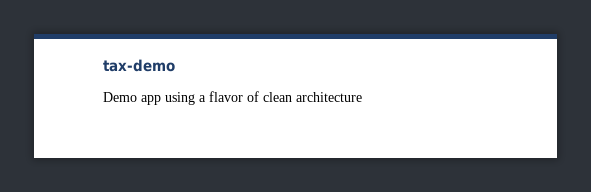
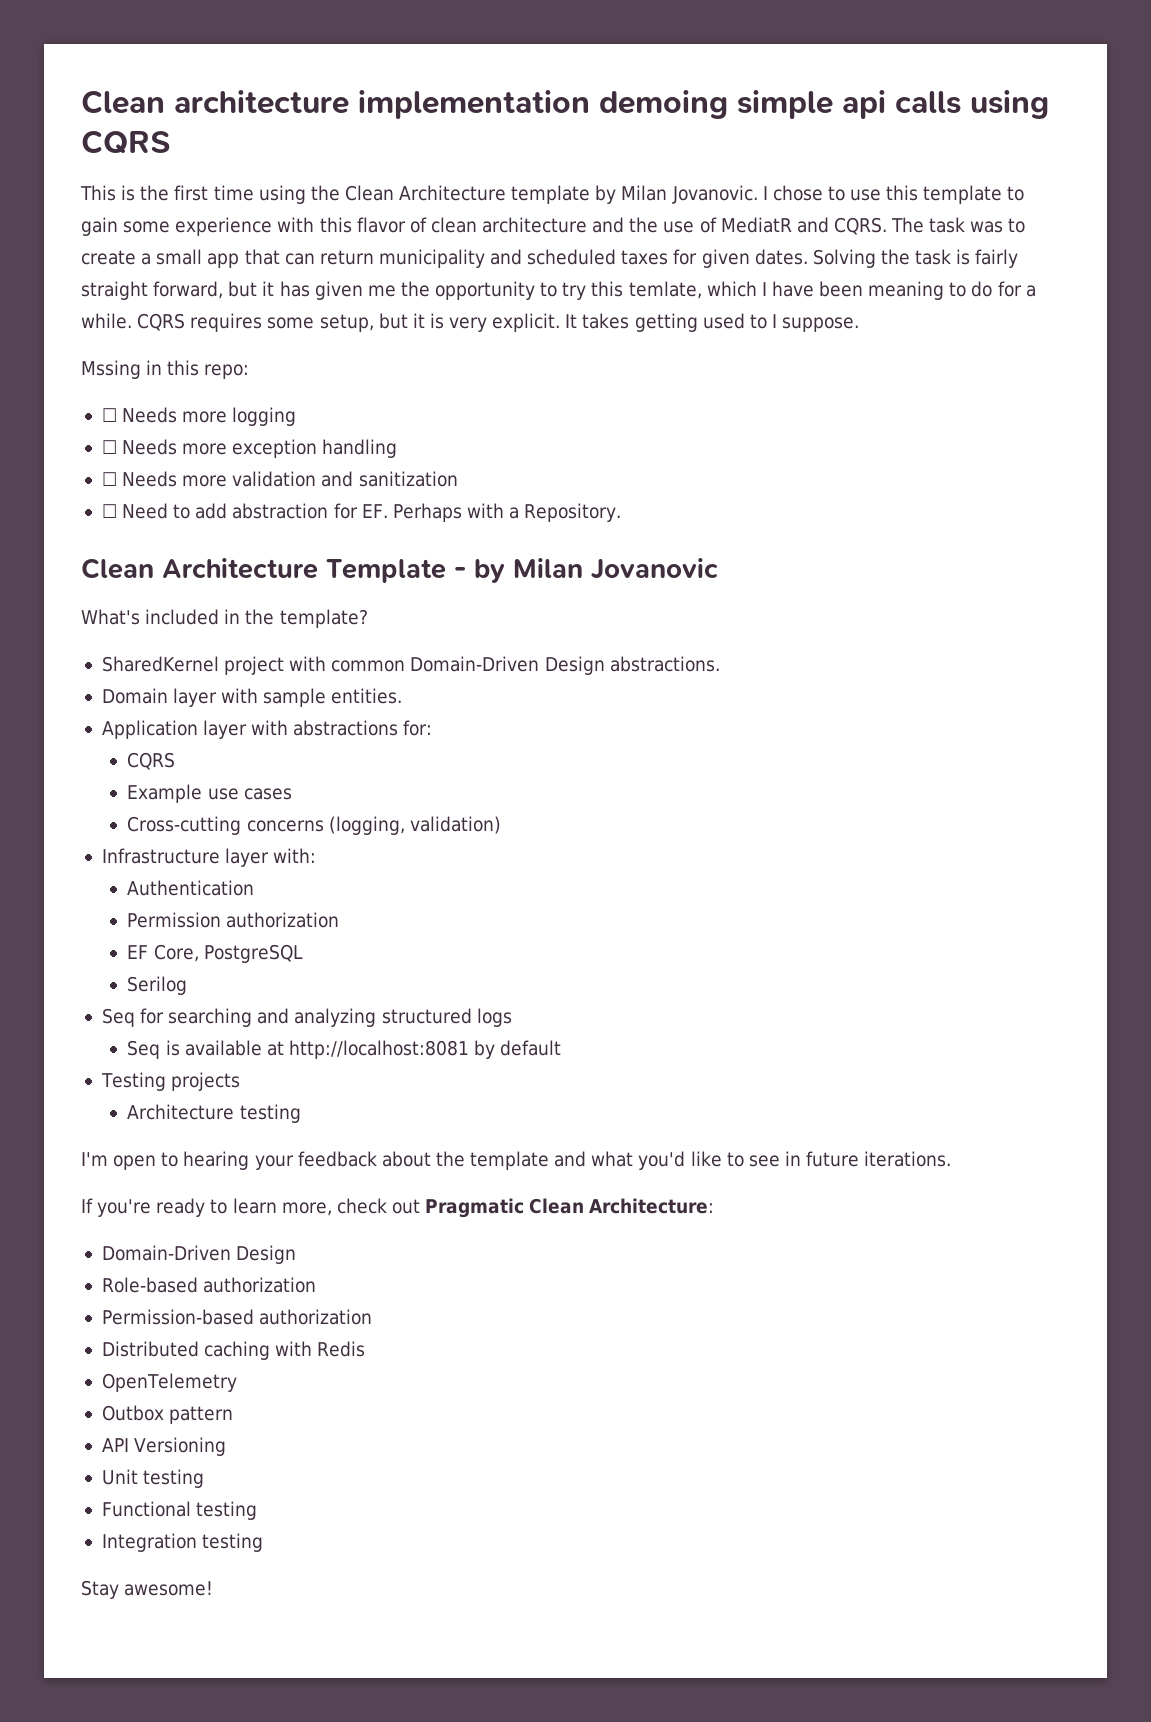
[103,59,175,72] [103,91,362,105] tax-demo // Demo app using a flavor of clean architecture -> [81,90,1049,119] [81,130,170,154] [80,185,1025,204] [81,217,1026,236] [81,249,1019,268] [81,281,1036,300] [81,313,860,332] [81,360,250,379] [101,407,297,426] [101,439,398,458] [101,471,458,487] [101,503,622,522] [81,558,718,583] [81,609,368,628] [101,656,720,675] [101,688,403,707] [101,720,433,739] [127,752,176,770] [127,784,292,803] [127,816,501,835] [101,848,317,867] [127,880,255,896] [127,912,340,928] [127,944,303,963] [127,976,188,995] [101,1008,512,1027] [127,1040,562,1059] [100,1072,240,1091] [127,1104,301,1123] [81,1151,952,1170] [81,1198,715,1218] [101,1245,297,1264] [101,1277,317,1293] [101,1309,373,1325] [101,1341,366,1360] [101,1373,237,1392] [101,1405,234,1424] [101,1437,227,1456] [101,1469,205,1488] [101,1501,258,1520] [101,1533,264,1552] [81,1580,214,1599] Clean architecture implementation demoing simple api calls using CQRS // This is the first time using the Clean Architecture template by Milan Jovanovic. I chose to use this template to gain some experience with this flavor of clean architecture and the use of MediatR and CQRS. The task was to create a small app that can return municipality and scheduled taxes for given dates. Solving the task is fairly straight forward, but it has given me the opportunity to try this temlate, which I have been meaning to do for a while. CQRS requires some setup, but it is very explicit. It takes getting used to I suppose. // Mssing in this repo: // ☐ Needs more logging // ☐ Needs more exception handling // ☐ Needs more validation and sanitization // ☐ Need to add abstraction for EF. Perhaps with a Repository. // Clean Architecture Template - by Milan Jovanovic // What's included in the template? // SharedKernel project with common Domain-Driven Design abstractions. // Domain layer with sample entities. // Application layer with abstractions for: // CQRS // Example use cases // Cross-cutting concerns (logging, validation) // Infrastructure layer with: // Authentication // Permission authorization // EF Core, PostgreSQL // Serilog // Seq for searching and analyzing structured logs // Seq is available at http://localhost:8081 by default // Testing projects // Architecture testing // I'm open to hearing your feedback about the template and what you'd like to see in future iterations. // If you're ready to learn more, check out Pragmatic Clean Architecture: // Domain-Driven Design // Role-based authorization // Permission-based authorization // Distributed caching with Redis // OpenTelemetry // Outbox pattern // API Versioning // Unit testing // Functional testing // Integration testing // Stay awesome!

